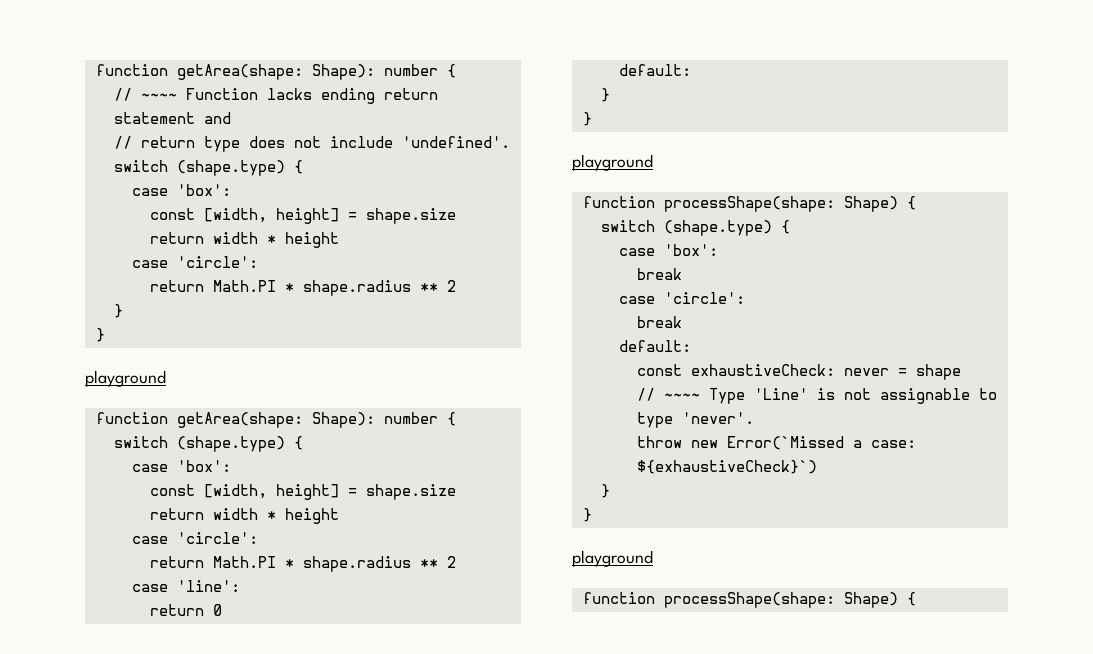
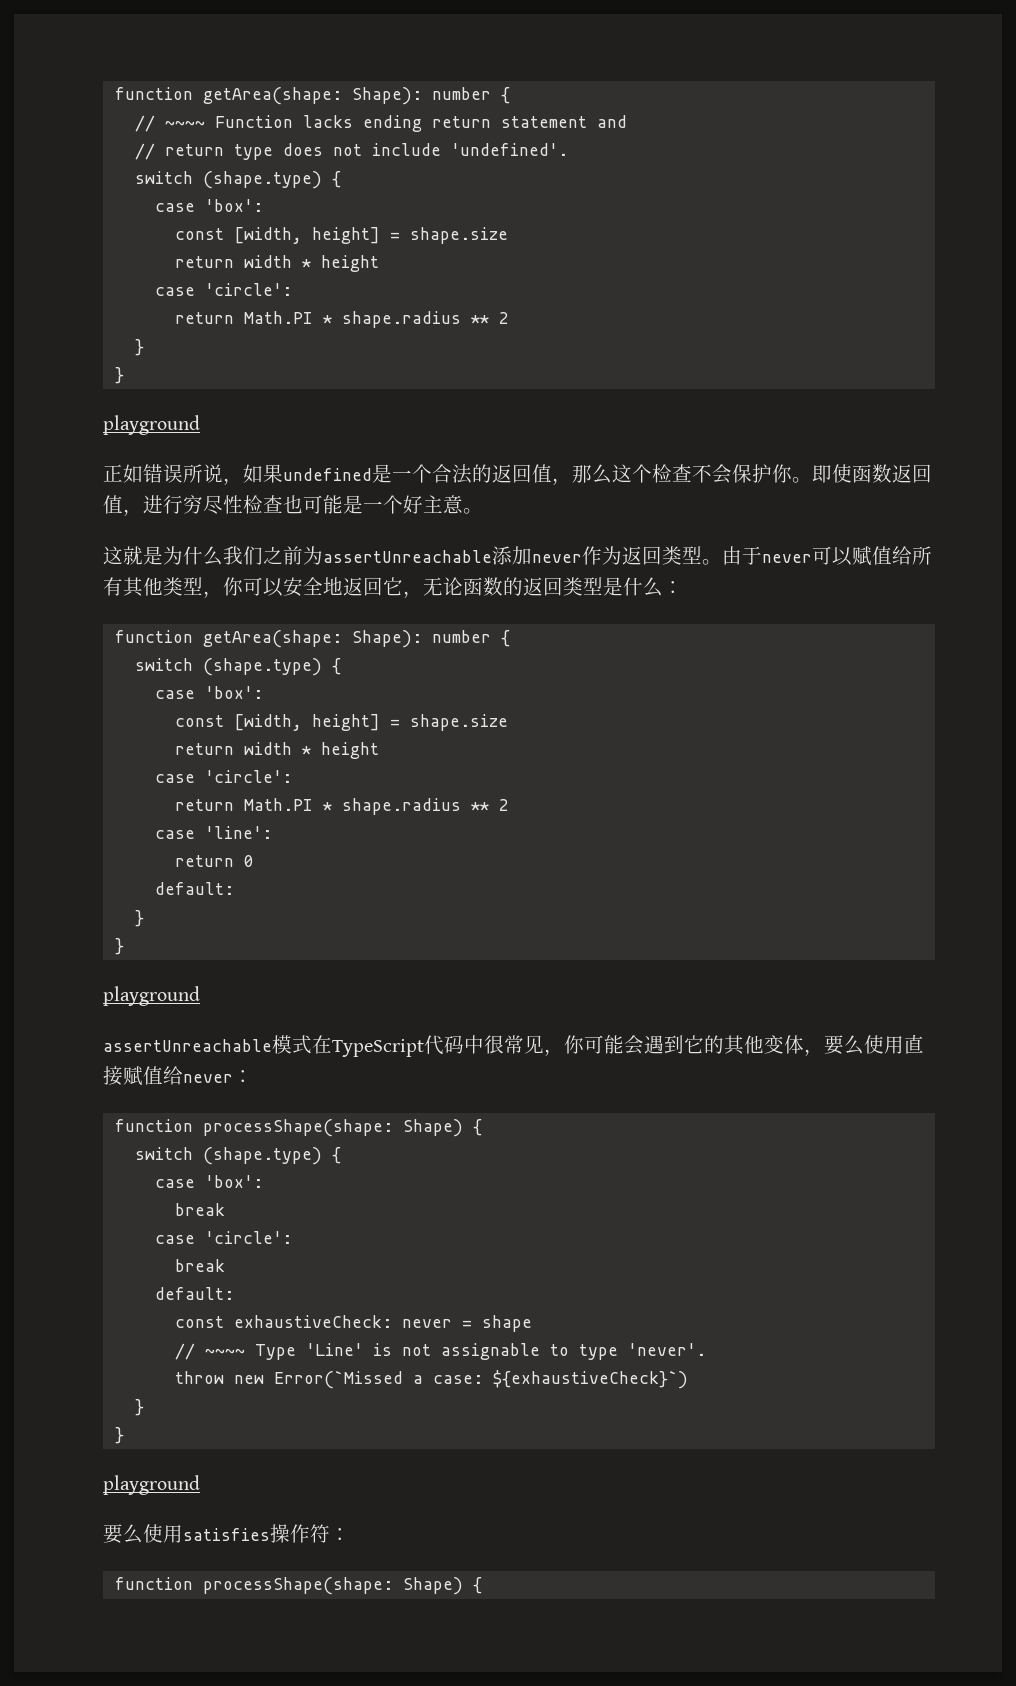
(166, 378) none -> [103,464,932,485] [103,495,483,516] [103,546,932,566] [103,577,683,598] // 正如错误所说，如果undefined是一个合法的返回值，那么这个检查不会保护你。即使函数返回值，进行穷尽性检查也可能是一个好主意。 // 这就是为什么我们之前为assertUnreachable添加never作为返回类型。由于never可以赋值给所有其他类型，你可以安全地返回它，无论函数的返回类型是什么：
(653, 162) none -> [103,1034,924,1057] [103,1066,253,1086] // assertUnreachable模式在TypeScript代码中很常见，你可能会遇到它的其他变体，要么使用直接赋值给never：
(653, 558) none -> [103,1524,350,1544] // 要么使用satisfies操作符：

